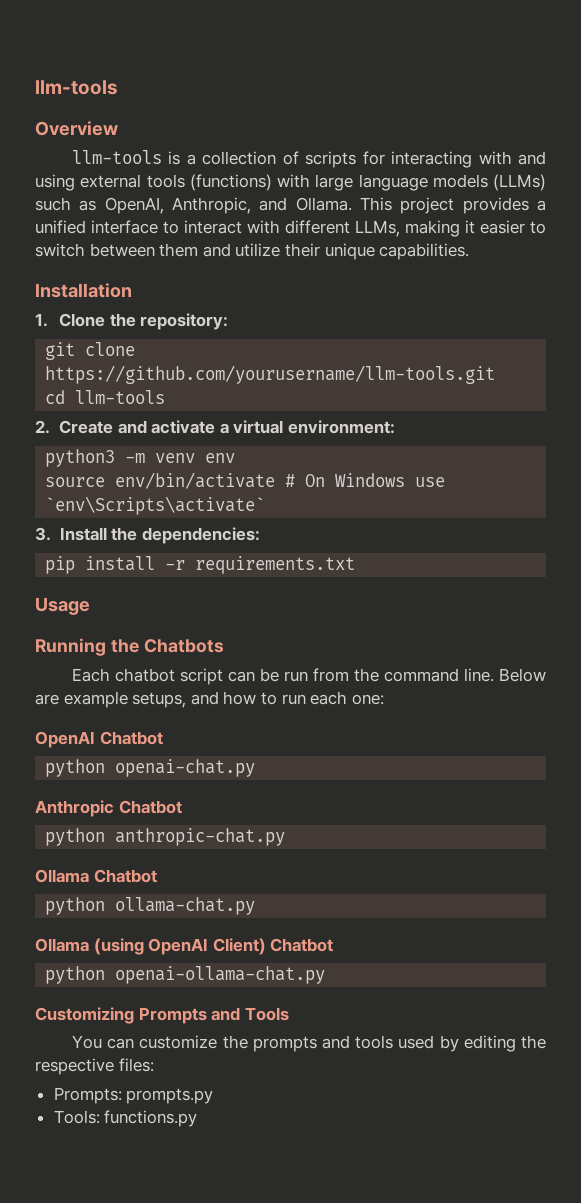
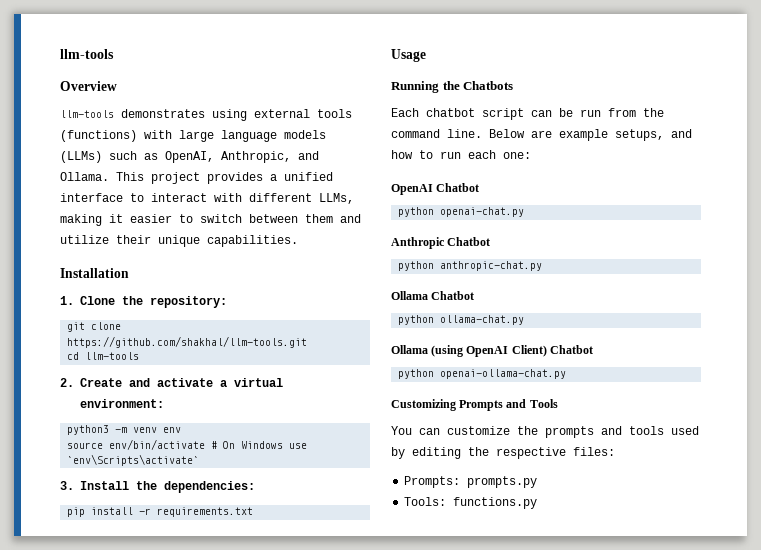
[168,151,546,168] is a collection of scripts for interacting with and -> [121,109,205,118] demonstrates
[45,365,496,384] https://github.com/yourusername/llm-tools.git -> [67,336,308,348] https://github.com/shakhal/llm-tools.git

